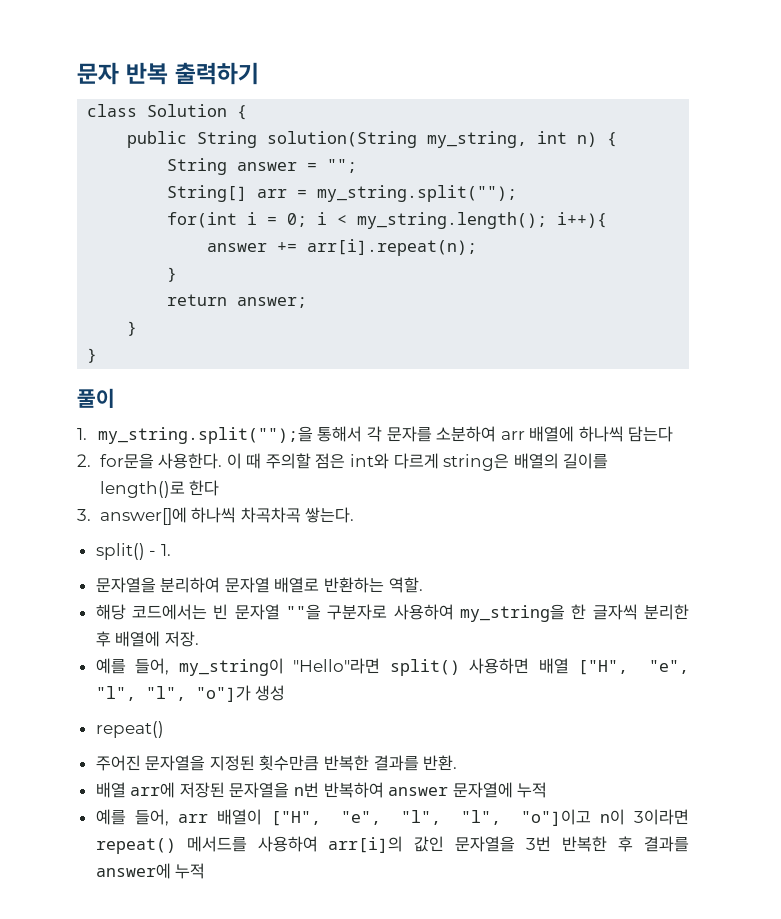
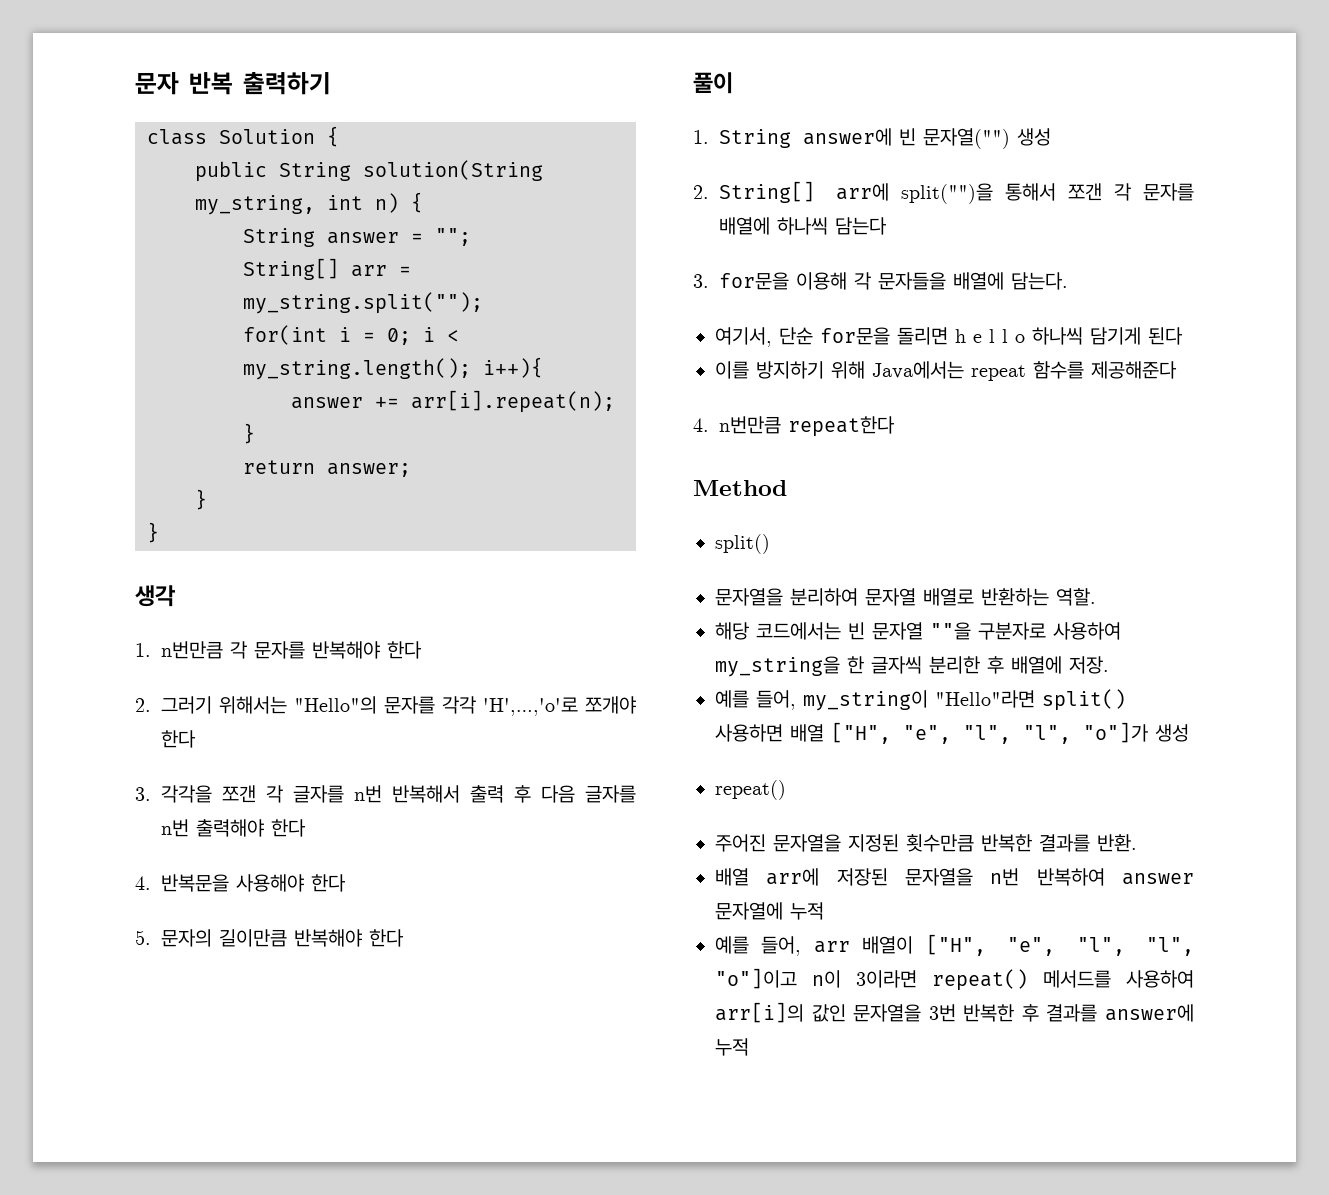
[77,388,115,408] [77,426,674,444] [77,453,609,471] [99,480,220,498] [77,507,355,525] [95,543,171,560] 풀이 // 1. my_string.split("");을 통해서 각 문자를 소분하여 arr 배열에 하나씩 담는다 // 2. for문을 사용한다. 이 때 주의할 점은 int와 다르게 string은 배열의 길이를 length()로 한다 // 3. answer[]에 하나씩 차곡차곡 쌓는다. // split() - 1. -> [135,585,175,607] [135,641,422,659] [135,696,636,716] [161,730,196,748] [135,785,636,803] [161,819,306,837] [135,874,346,892] [135,929,404,947] [693,72,733,94] [693,128,1051,149] [693,181,1194,204] [719,217,887,235] [693,272,1068,290] [715,327,1183,347] [715,361,1177,381] [693,416,895,437] [693,480,787,496] [715,534,770,554] 생각 // 1. n번만큼 각 문자를 반복해야 한다 // 2. 그러기 위해서는 "Hello"의 문자를 각각 'H',…,'o'로 쪼개야 한다 // 3. 각각을 쪼갠 각 글자를 n번 반복해서 출력 후 다음 글자를 n번 출력해야 한다 // 4. 반복문을 사용해야 한다 // 5. 문자의 길이만큼 반복해야 한다 // 풀이 // 1. String answer에 빈 문자열("") 생성 // 2. String[] arr에 split("")을 통해서 쪼갠 각 문자를 배열에 하나씩 담는다 // 3. for문을 이용해 각 문자들을 배열에 담는다. // 여기서, 단순 for문을 돌리면 h e l l o 하나씩 담기게 된다 // 이를 방지하기 위해 Java에서는 repeat 함수를 제공해준다 // 4. n번만큼 repeat한다 // Method // split()

